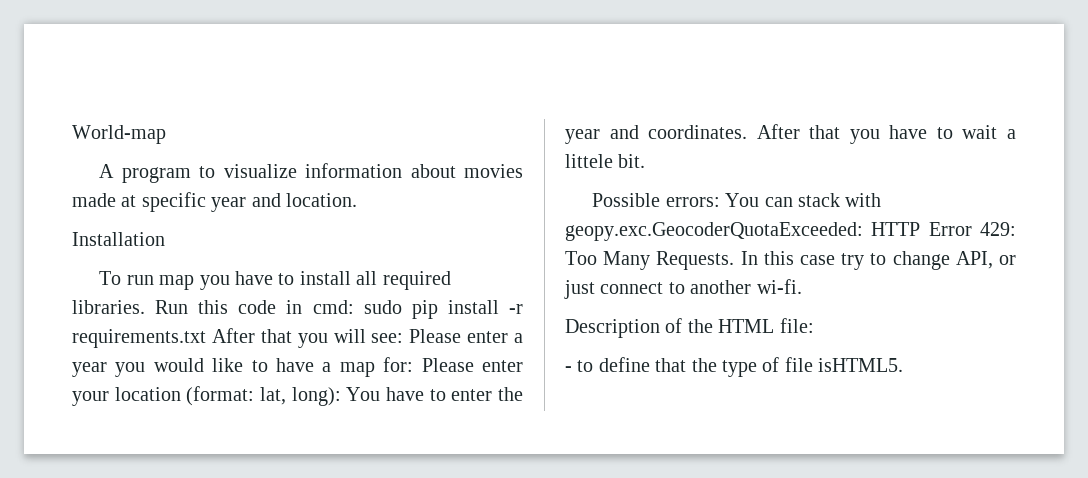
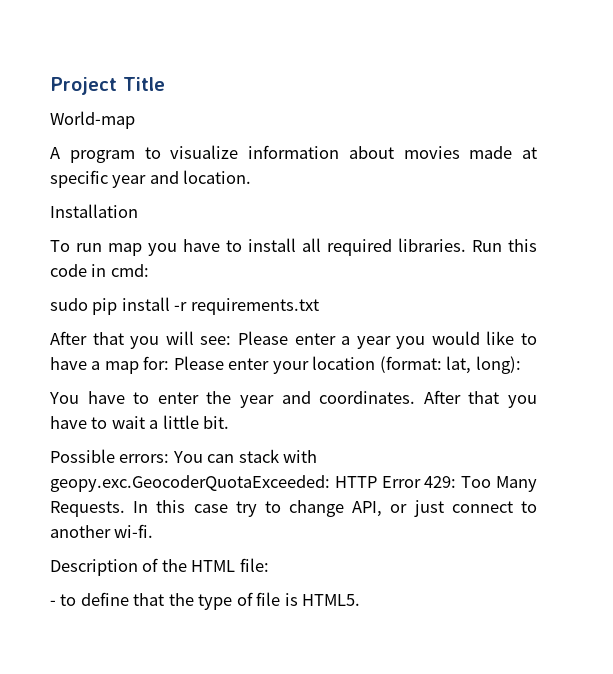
(72, 134) none -> [50,77,165,95] Project Title //
(354, 307) none -> (149, 270) //
(206, 338) none -> (319, 306) //
(341, 396) none -> (521, 365) //
[565,154,613,168] littele -> [162,415,199,429] little
[818,358,904,372] isHTML5. -> [284,593,361,606] is HTML5.

